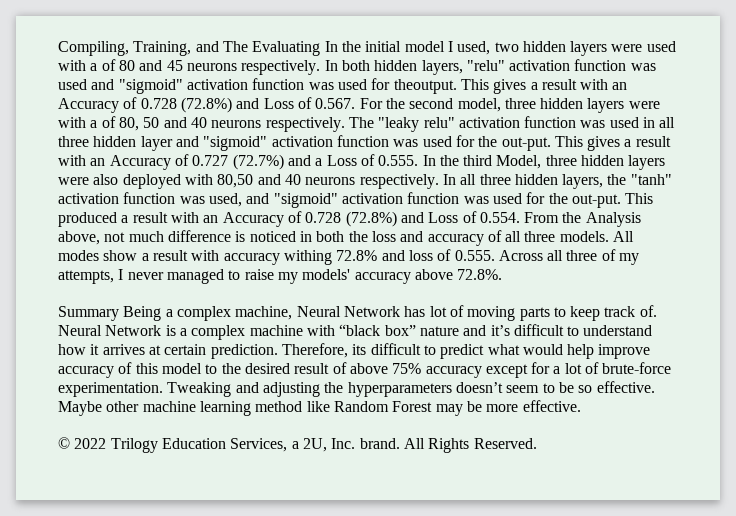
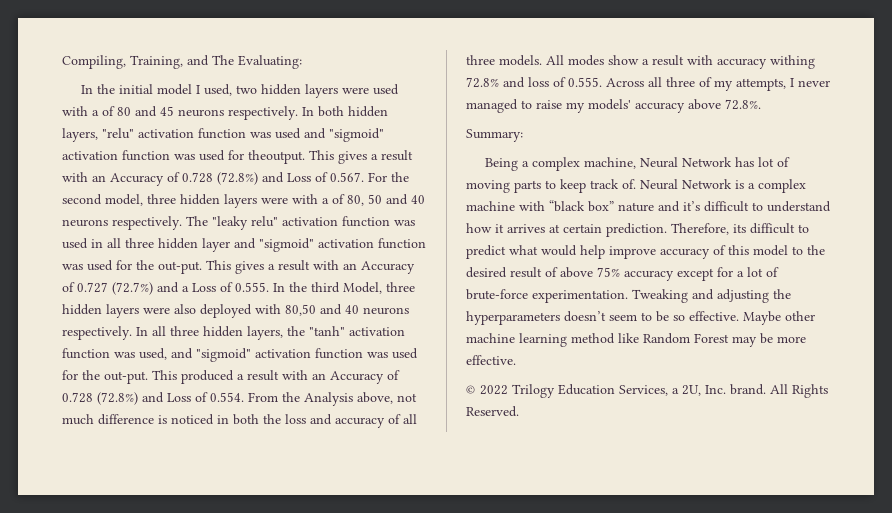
[252,41,321,56] Evaluating -> [238,55,302,69] Evaluating: //
[58,306,119,321] Summary -> [466,129,523,142] Summary: //

